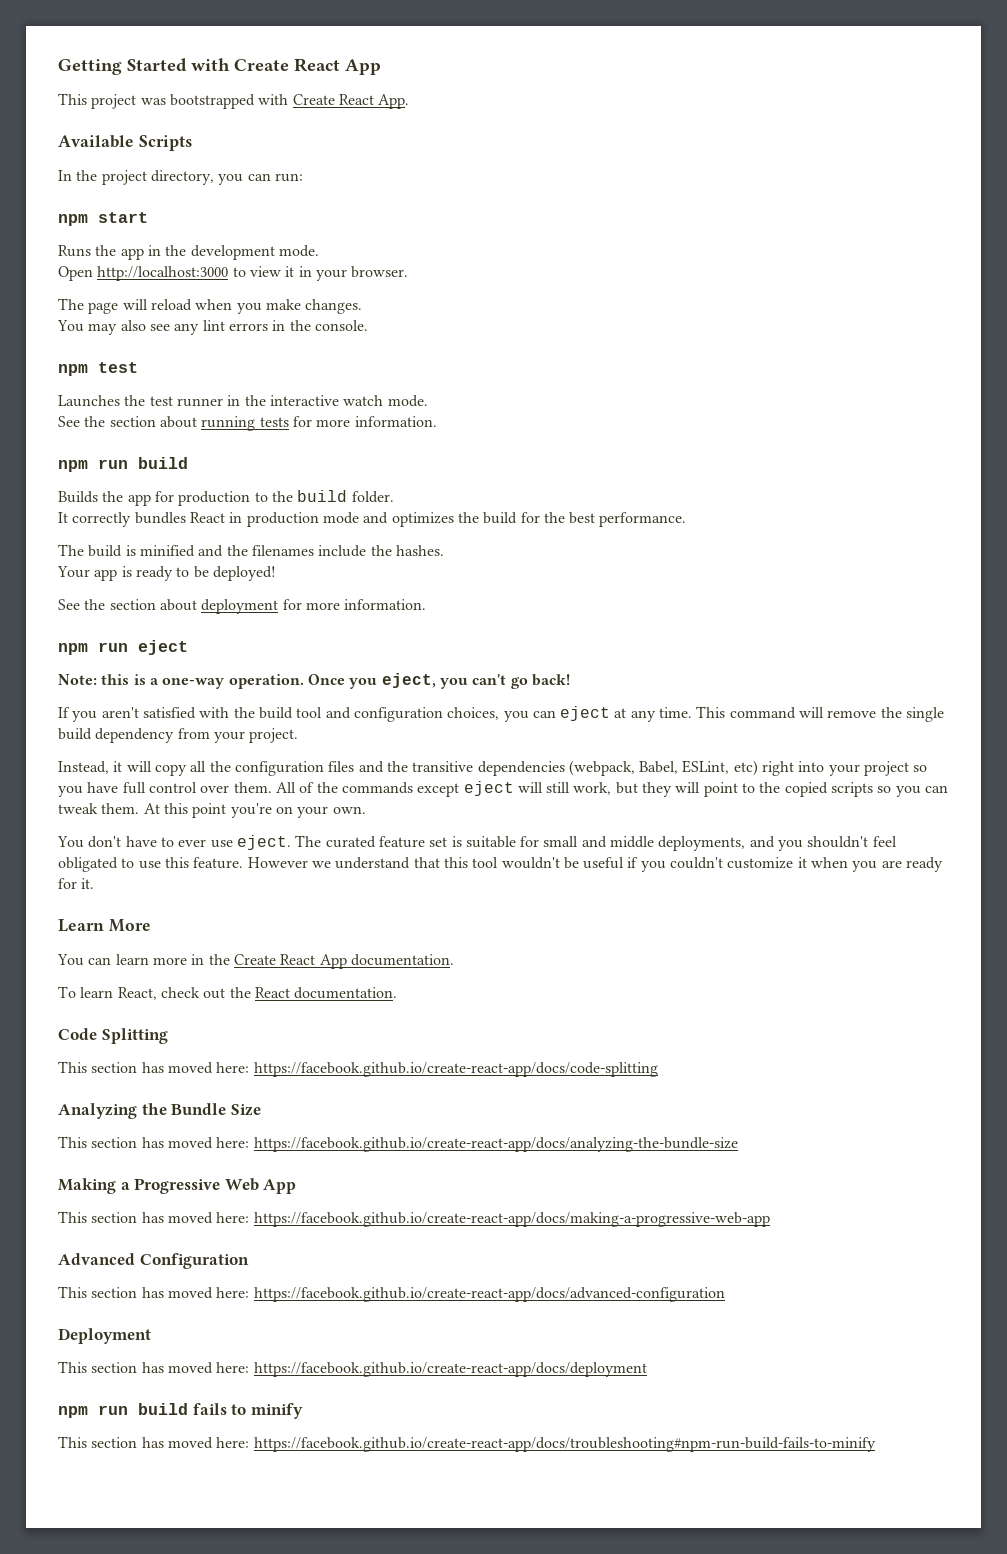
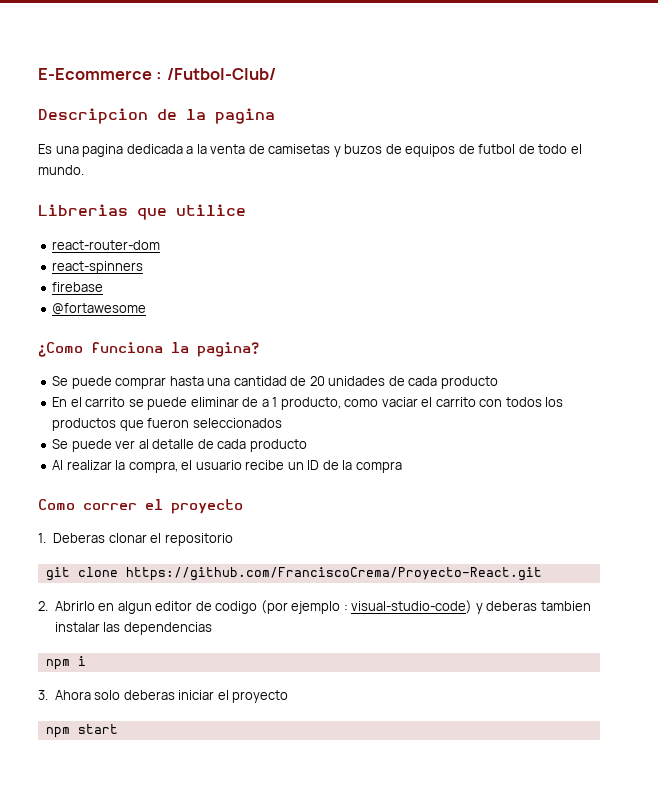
[58,58,381,75] [58,93,410,109] [58,135,192,151] [58,170,303,185] [58,212,148,226] [58,245,319,260] [58,266,409,281] [58,298,363,314] [57,320,368,335] [58,362,138,376] [58,395,428,407] [58,416,437,431] [58,457,188,472] [58,490,394,506] [58,512,687,527] [58,544,444,557] [57,566,276,581] [58,599,427,614] [58,640,188,655] [58,673,570,689] [58,706,945,722] [58,728,299,743] [58,760,928,776] [58,781,949,797] [58,803,366,818] [57,835,897,851] [58,857,944,872] [58,878,95,889] [58,919,151,932] [57,954,454,969] [58,986,398,1000] [58,1028,168,1044] [58,1061,658,1077] [58,1103,261,1119] [58,1136,738,1152] [58,1178,297,1194] [58,1211,770,1227] [58,1253,249,1269] [58,1286,725,1302] [58,1328,151,1344] [58,1361,647,1377] [58,1403,303,1419] [58,1436,876,1452] Getting Started with Create React App // This project was bootstrapped with Create React App. // Available Scripts // In the project directory, you can run: // npm start // Runs the app in the development mode. // Open http://localhost:3000 to view it in your browser. // The page will reload when you make changes. // You may also see any lint errors in the console. // npm test // Launches the test runner in the interactive watch mode. // See the section about running tests for more information. // npm run build // Builds the app for production to the build folder. // It correctly bundles React in production mode and optimizes the build for the best performance. // The build is minified and the filenames include the hashes. // Your app is ready to be deployed! // See the section about deployment for more information. // npm run eject // Note: this is a one-way operation. Once you eject, you can't go back! // If you aren't satisfied with the build tool and configuration choices, you can eject at any time. This command will remove the single build dependency from your project. // Instead, it will copy all the configuration files and the transitive dependencies (webpack, Babel, ESLint, etc) right into your project so you have full control over them. All of the commands except eject will still work, but they will point to the copied scripts so you can tweak them. At this point you're on your own. // You don't have to ever use eject. The curated feature set is suitable for small and middle deployments, and you shouldn't feel obligated to use this feature. However we understand that this tool wouldn't be useful if you couldn't customize it when you are ready for it. // Learn More // You can learn more in the Create React App documentation. // To learn React, check out the React documentation. // Code Splitting // This section has moved here: https://facebook.github.io/create-react-app/docs/code-splitting // Analyzing the Bundle Size // This section has moved here: https://facebook.github.io/create-react-app/docs/analyzing-the-bundle-size // Making a Progressive Web App // This section has moved here: https://facebook.github.io/create-react-app/docs/making-a-progressive-web-app // Advanced Configuration // This section has moved here: https://facebook.github.io/create-react-app/docs/advanced-configuration // Deployment // This section has moved here: https://facebook.github.io/create-react-app/docs/deployment // npm run build fails to minify // This section has moved here: https://facebook.github.io/create-react-app/docs/troubleshooting#npm-run-build-fails-to-minify -> [38,68,276,80] [38,108,275,124] [38,144,582,157] [38,165,84,175] [38,204,246,220] [52,240,161,250] [52,261,144,274] [52,282,104,292] [52,303,147,315] [38,342,259,357] [52,376,498,389] [52,397,564,410] [52,418,282,431] [52,439,307,452] [52,460,402,473] [38,499,243,514] [38,533,233,546] [45,567,542,581] [38,600,591,614] [54,622,212,635] [45,656,86,670] [38,690,289,703] [45,724,118,738] E-Ecommerce : /Futbol-Club/ // Descripcion de la pagina // Es una pagina dedicada a la venta de camisetas y buzos de equipos de futbol de todo el mundo. // Librerias que utilice // react-router-dom // react-spinners // firebase // @fortawesome // ¿Como funciona la pagina? // Se puede comprar hasta una cantidad de 20 unidades de cada producto // En el carrito se puede eliminar de a 1 producto, como vaciar el carrito con todos los productos que fueron seleccionados // Se puede ver al detalle de cada producto // Al realizar la compra, el usuario recibe un ID de la compra // Como correr el proyecto // 1. Deberas clonar el repositorio // git clone https://github.com/FranciscoCrema/Proyecto-React.git // 2. Abrirlo en algun editor de codigo (por ejemplo : visual-studio-code) y deberas tambien instalar las dependencias // npm i // 3. Ahora solo deberas iniciar el proyecto // npm start

